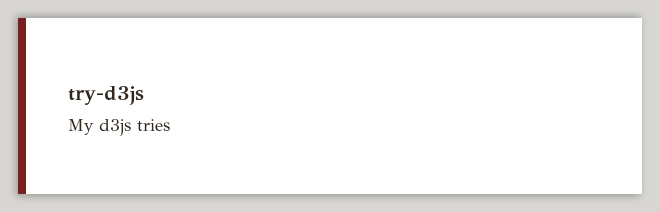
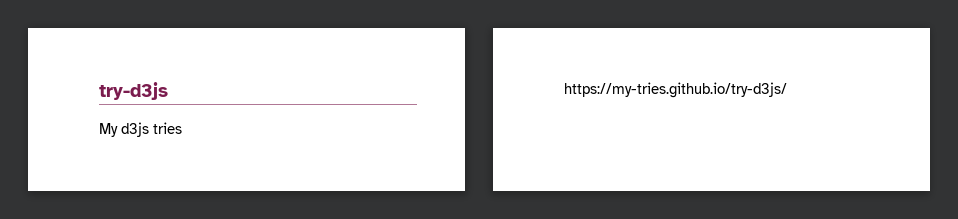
(170, 125) none -> [564,82,787,98] // https://my-tries.github.io/try-d3js/

